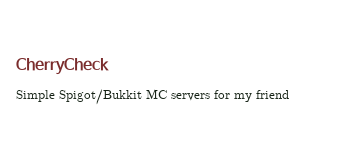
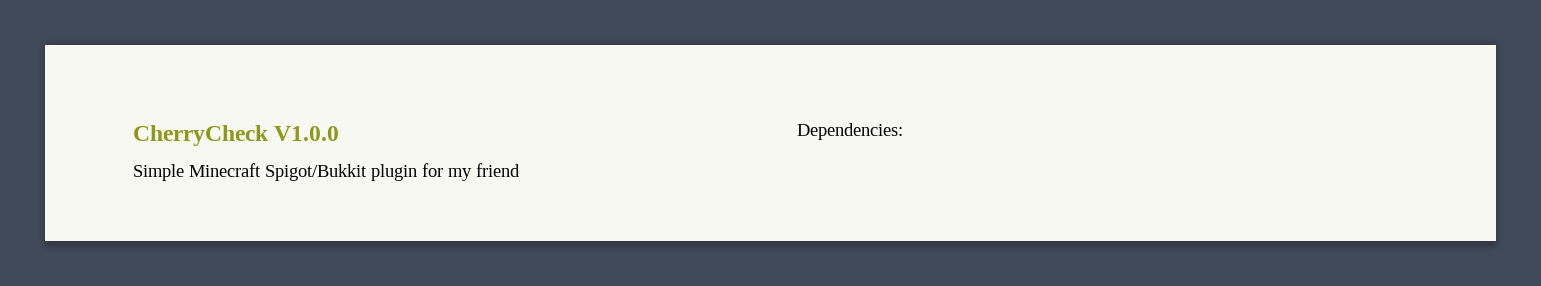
(109, 66) none -> [274,126,340,141] V1.0.0
[59,89,210,105] Spigot/Bukkit MC servers -> [189,163,417,181] Minecraft Spigot/Bukkit plugin
(289, 94) none -> [797,123,903,140] // Dependencies:

